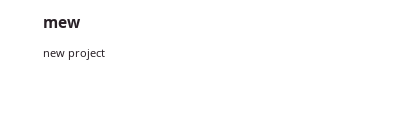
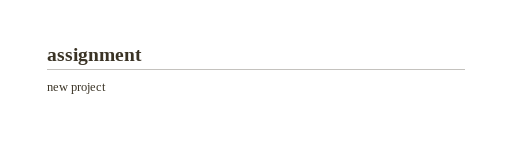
[43,19,81,28] mew -> [47,48,142,65] assignment

